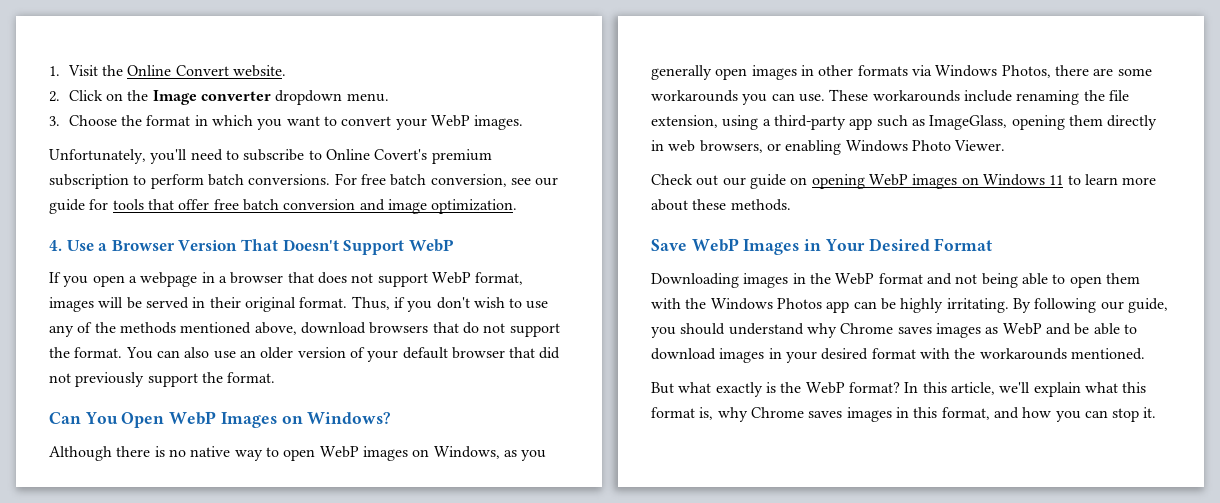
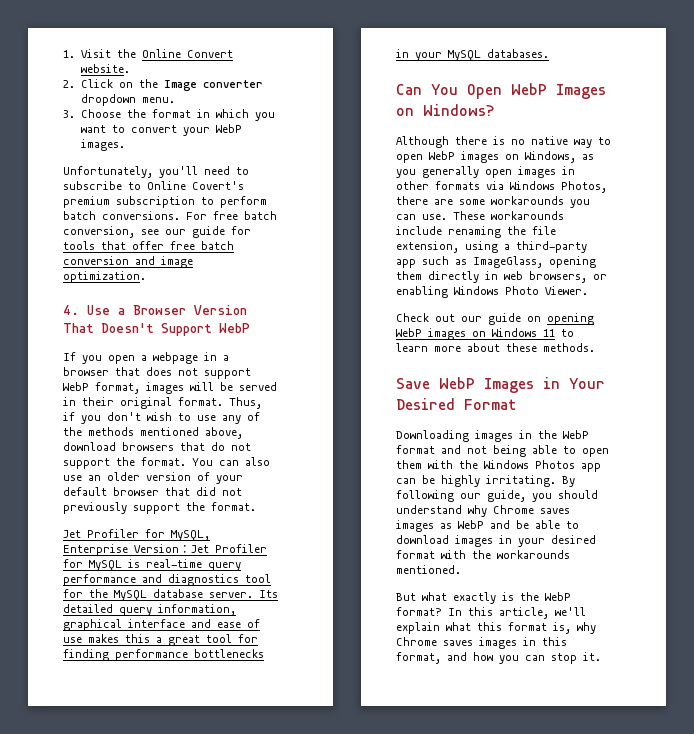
(276, 377) none -> [63,529,210,541] [63,544,267,556] [63,559,241,571] [63,574,271,586] [63,589,278,601] [63,604,236,616] [63,619,260,631] [63,634,258,646] [63,649,264,661] [396,49,549,61] // Jet Profiler for MySQL, Enterprise Version：Jet Profiler for MySQL is real-time query performance and diagnostics tool for the MySQL database server. Its detailed query information, graphical interface and ease of use makes this a great tool for finding performance bottlenecks in your MySQL databases.

